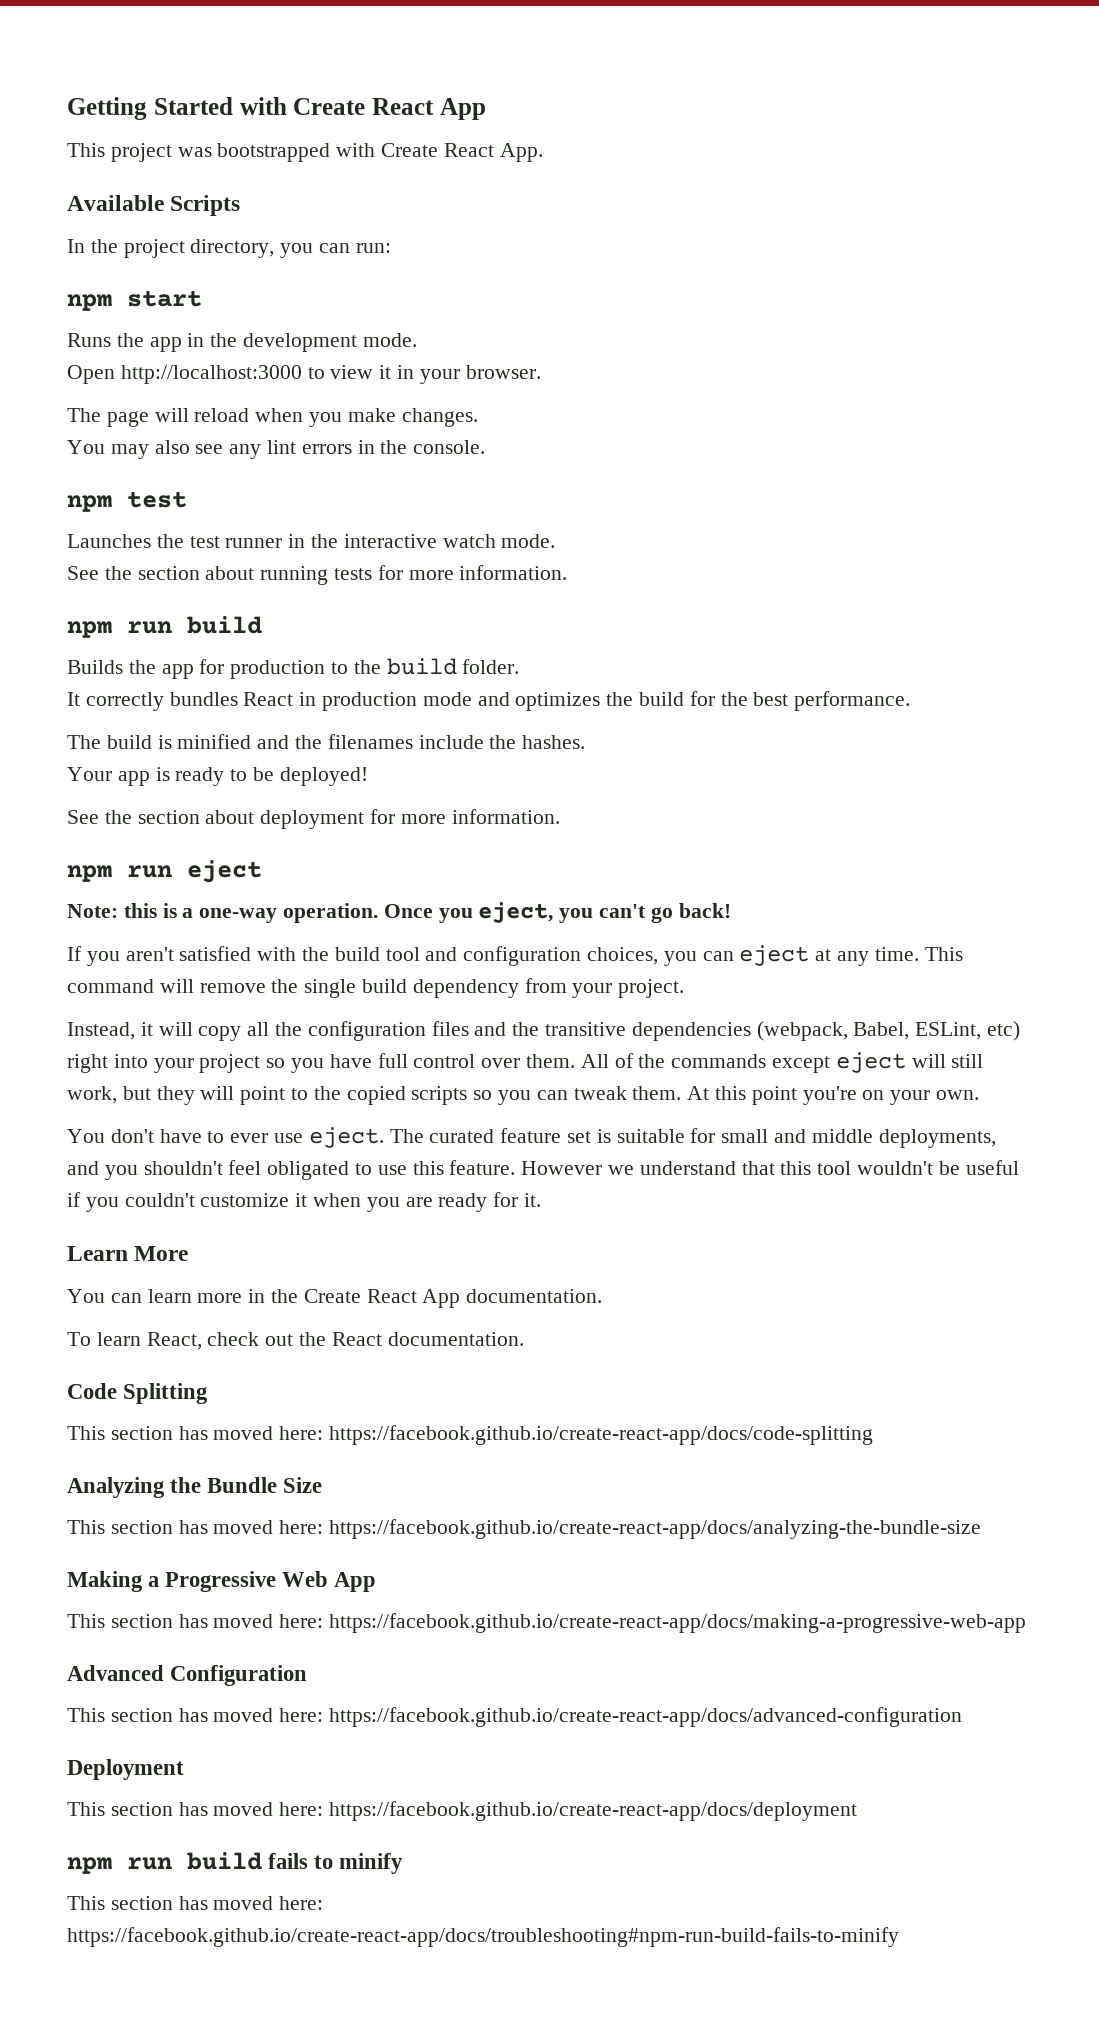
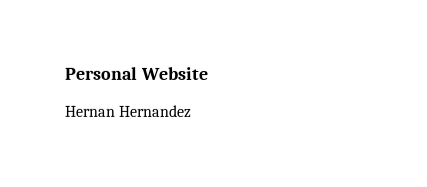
[67,97,486,120] [67,143,543,162] [67,195,241,216] [67,239,391,258] [67,290,202,311] [67,333,417,352] [67,365,541,384] [67,408,478,427] [67,440,486,459] [67,491,187,512] [67,534,556,548] [67,565,568,585] [67,616,262,638] [67,658,520,679] [67,691,911,711] [67,734,586,749] [67,767,368,786] [67,809,560,829] [67,860,262,883] [67,902,731,923] [67,945,963,966] [67,978,685,998] [67,1021,1021,1041] [67,1052,984,1073] [67,1086,980,1105] [67,1127,996,1148] [67,1160,1019,1180] [67,1192,542,1212] [67,1246,189,1261] [67,1289,603,1308] [67,1332,524,1350] [67,1383,209,1404] [67,1425,874,1445] [67,1477,323,1498] [67,1519,982,1539] [67,1571,377,1592] [67,1613,1027,1633] [67,1665,308,1686] [67,1707,963,1727] [67,1759,184,1780] [67,1801,858,1821] [67,1852,404,1874] [67,1896,324,1910] [67,1927,899,1947] Getting Started with Create React App // This project was bootstrapped with Create React App. // Available Scripts // In the project directory, you can run: // npm start // Runs the app in the development mode. // Open http://localhost:3000 to view it in your browser. // The page will reload when you make changes. // You may also see any lint errors in the console. // npm test // Launches the test runner in the interactive watch mode. // See the section about running tests for more information. // npm run build // Builds the app for production to the build folder. // It correctly bundles React in production mode and optimizes the build for the best performance. // The build is minified and the filenames include the hashes. // Your app is ready to be deployed! // See the section about deployment for more information. // npm run eject // Note: this is a one-way operation. Once you eject, you can't go back! // If you aren't satisfied with the build tool and configuration choices, you can eject at any time. This command will remove the single build dependency from your project. // Instead, it will copy all the configuration files and the transitive dependencies (webpack, Babel, ESLint, etc) right into your project so you have full control over them. All of the commands except eject will still work, but they will point to the copied scripts so you can tweak them. At this point you're on your own. // You don't have to ever use eject. The curated feature set is suitable for small and middle deployments, and you shouldn't feel obligated to use this feature. However we understand that this tool wouldn't be useful if you couldn't customize it when you are ready for it. // Learn More // You can learn more in the Create React App documentation. // To learn React, check out the React documentation. // Code Splitting // This section has moved here: https://facebook.github.io/create-react-app/docs/code-splitting // Analyzing the Bundle Size // This section has moved here: https://facebook.github.io/create-react-app/docs/analyzing-the-bundle-size // Making a Progressive Web App // This section has moved here: https://facebook.github.io/create-react-app/docs/making-a-progressive-web-app // Advanced Configuration // This section has moved here: https://facebook.github.io/create-react-app/docs/advanced-configuration // Deployment // This section has moved here: https://facebook.github.io/create-react-app/docs/deployment // npm run build fails to minify // This section has moved here: https://facebook.github.io/create-react-app/docs/troubleshooting#npm-run-build-fails-to-minify -> [65,66,209,80] [64,104,192,118] Personal Website // Hernan Hernandez

